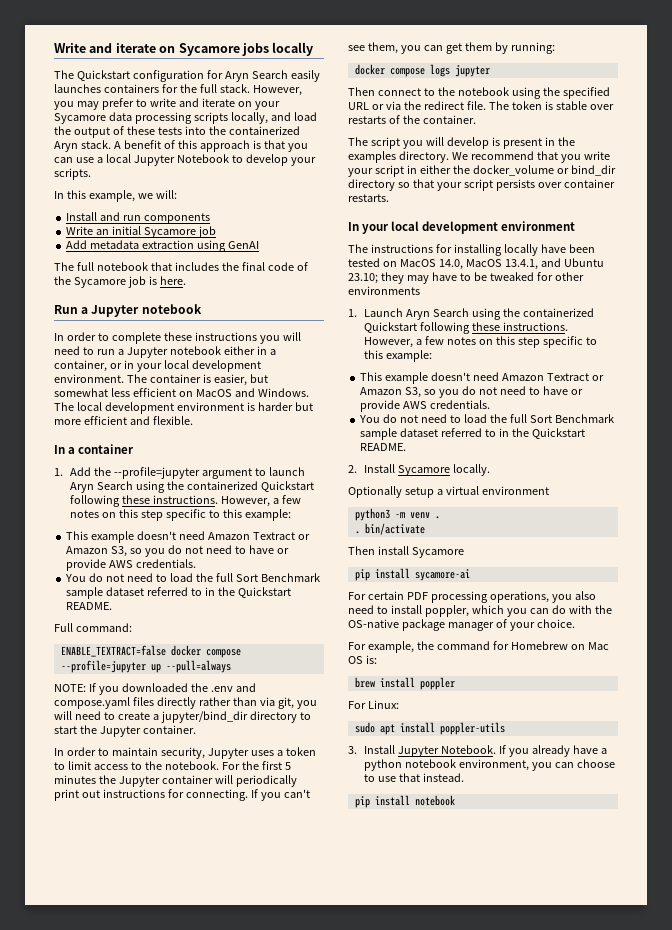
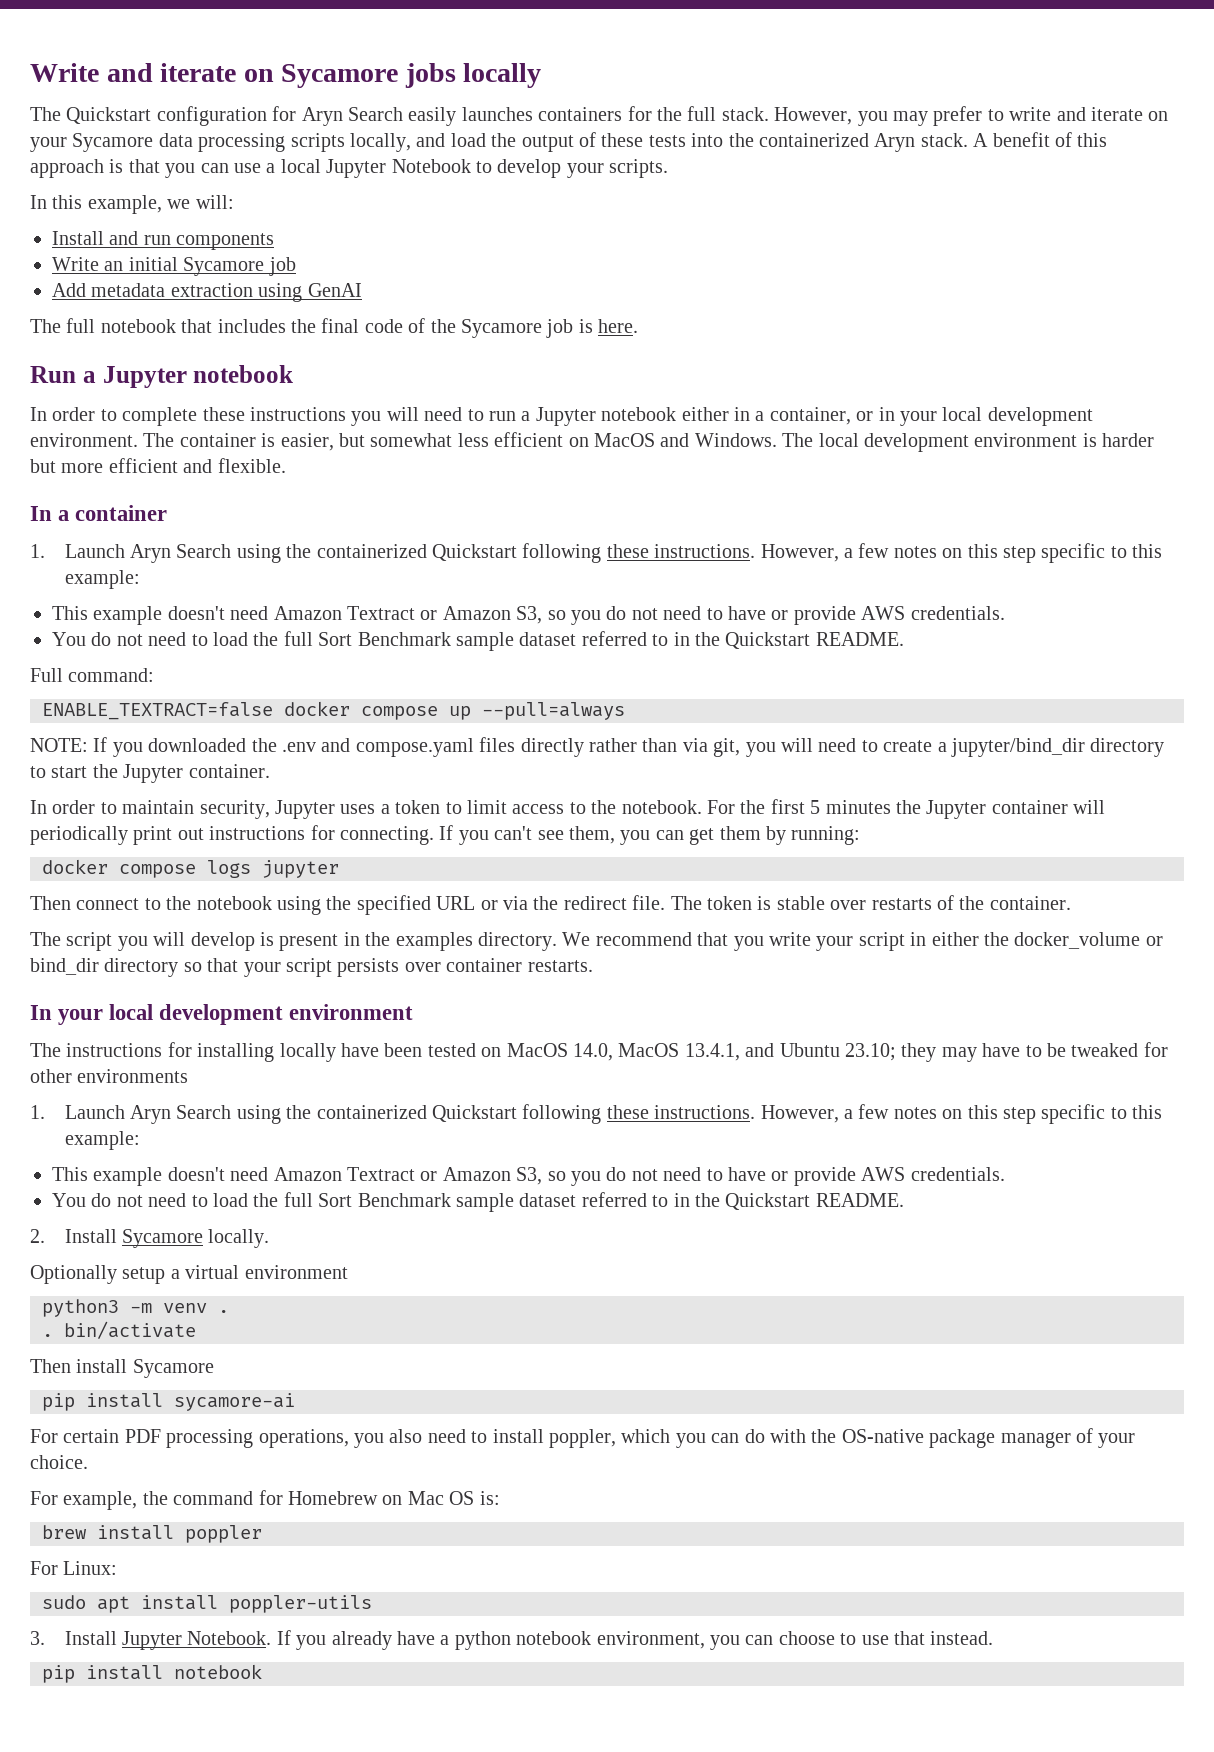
[70,467,305,479] Add the --profile=jupyter argument to launch -> [64,544,125,558] Launch
[60,660,146,673] --profile=jupyter -> (438, 713) none

